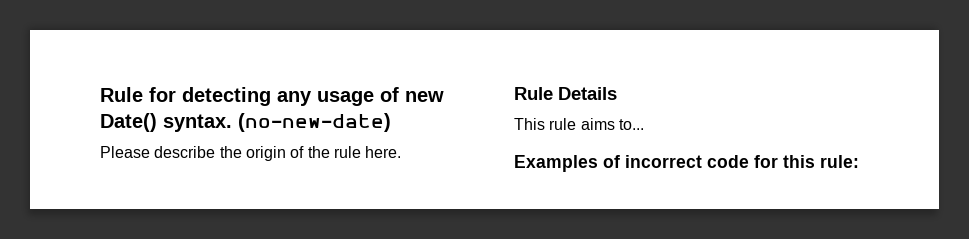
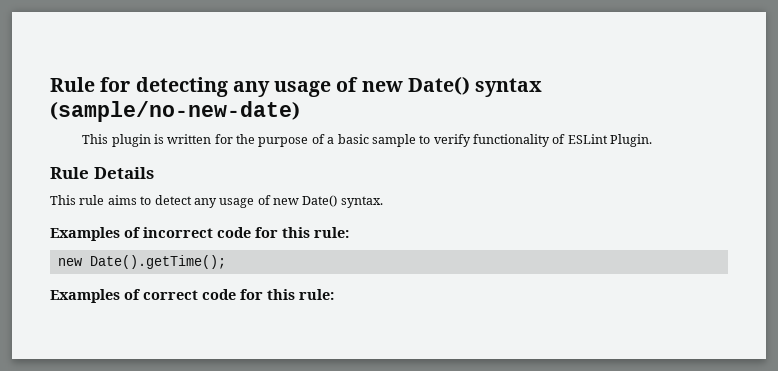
[163,113,391,132] [100,146,402,161] syntax. (no-new-date) // Please describe the origin of the rule here. -> [475,78,543,97] [50,101,300,122] [82,134,653,147] syntax (sample/no-new-date) // This plugin is written for the purpose of a basic sample to verify functionality of ESLint Plugin.
[618,119,644,130] to... -> [140,195,383,208] to detect any usage of new Date() syntax.
(859, 161) none -> [57,255,226,269] [50,289,334,303] // new Date().getTime(); // Examples of correct code for this rule:

